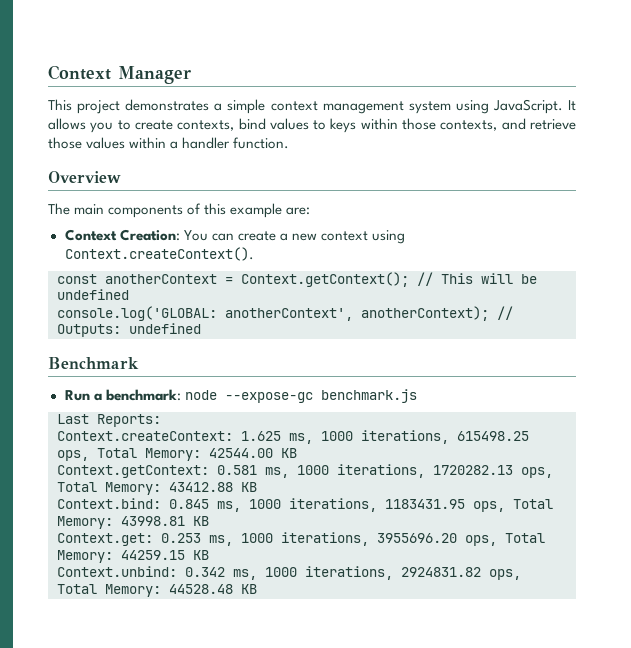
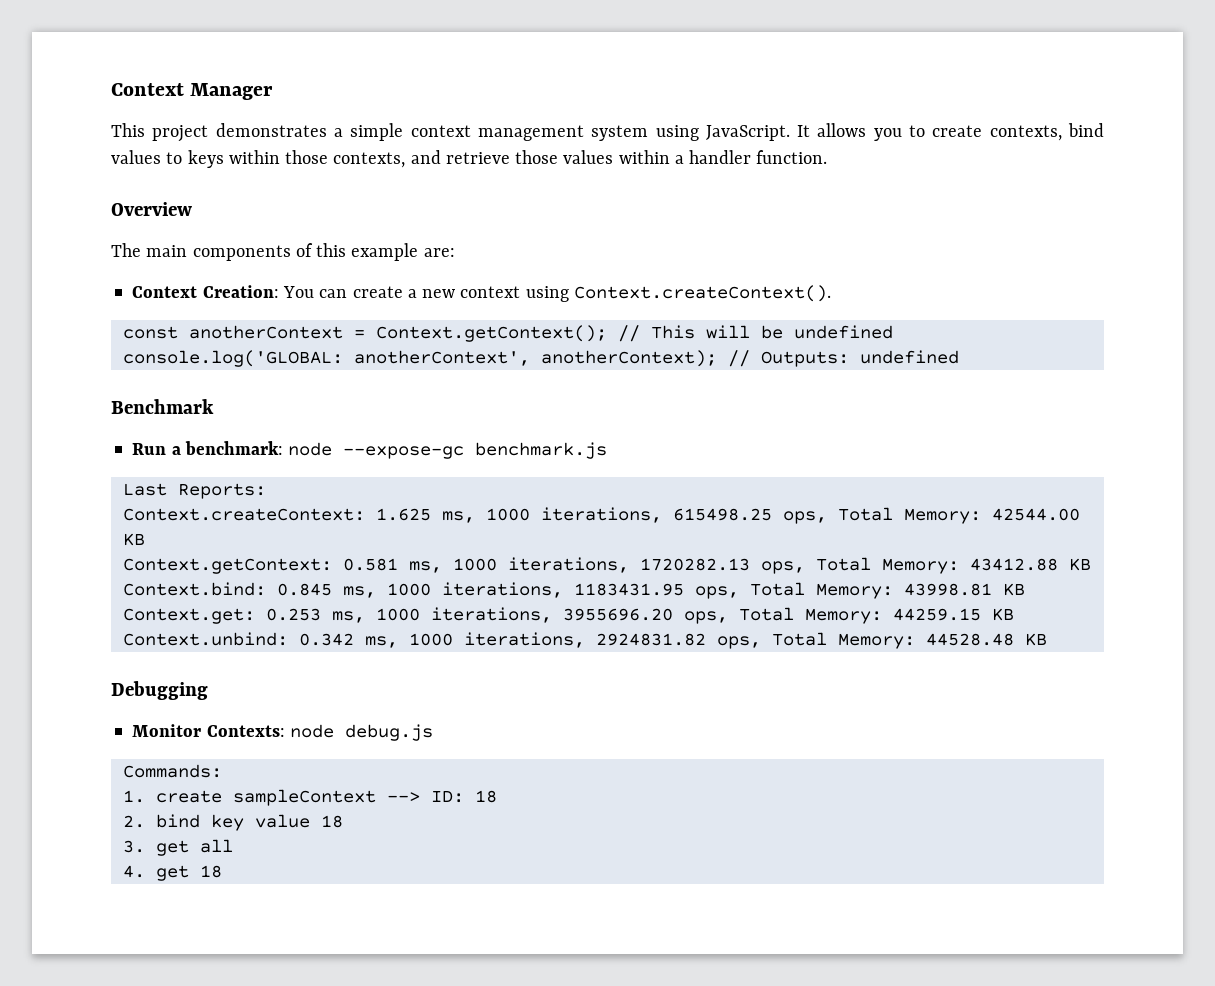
(257, 589) none -> [111,681,208,700] [132,724,433,741] [122,764,222,778] [122,789,497,806] [122,814,343,831] [122,839,233,856] [122,865,222,881] // Debugging // Monitor Contexts: node debug.js // Commands: // 1. create sampleContext --> ID: 18 // 2. bind key value 18 // 3. get all // 4. get 18

